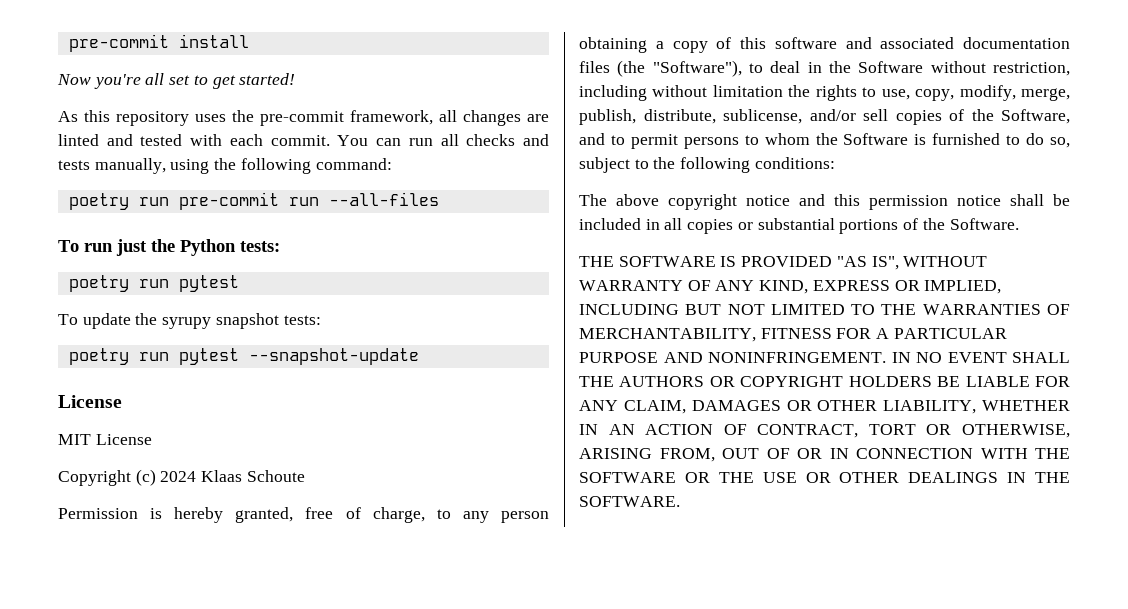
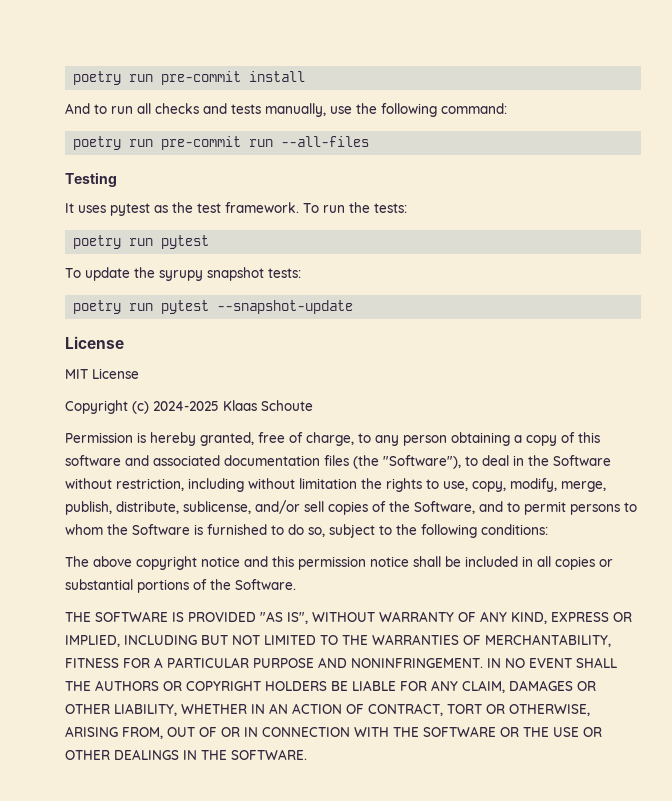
(68, 43) none -> [73,71,154,85] poetry run
[57,73,296,89] [58,110,549,126] [58,134,402,146] Now you're all set to get started! // As this repository uses the pre-commit framework, all changes are linted and tested with each commit. You can -> [65,103,107,114] And to
[170,159,210,174] using -> [330,106,352,114] use
[58,239,236,256] To run just the Python -> [65,172,117,187] [65,202,370,216] Testing // It uses pytest as the test framework. To run the
[160,471,197,482] 2024 -> [153,401,219,411] 2024-2025

